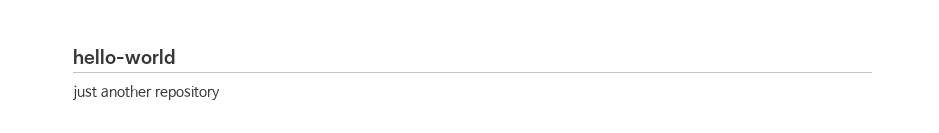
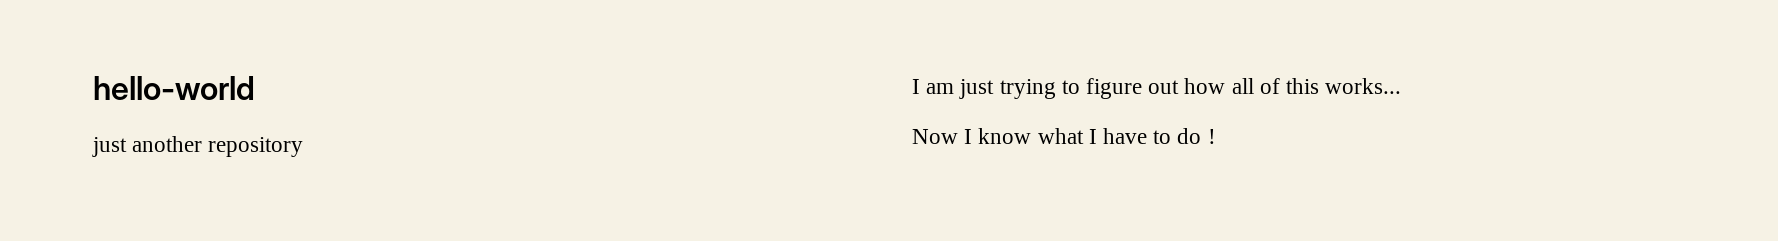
(220, 93) none -> [912,78,1402,99] [912,128,1216,144] // I am just trying to figure out how all of this works... // Now I know what I have to do !

